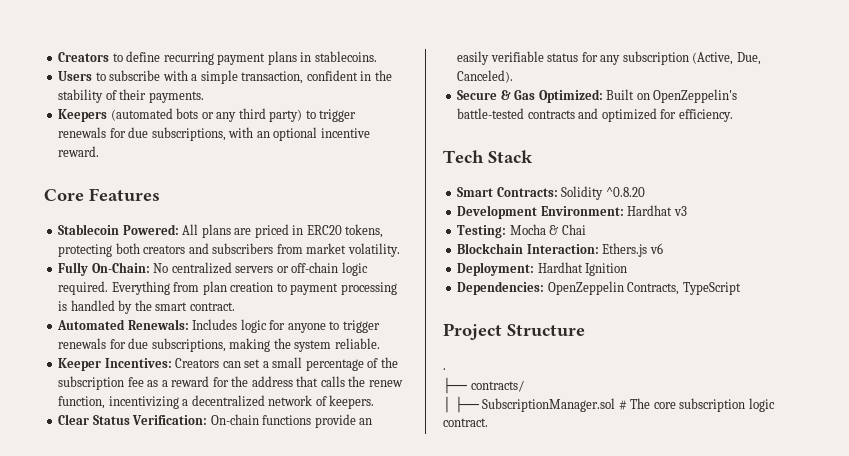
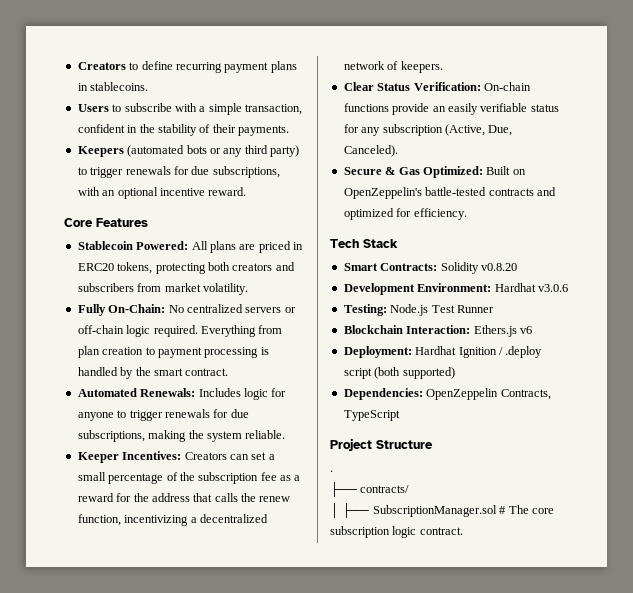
[605,187,645,197] ^0.8.20 -> [480,263,517,271] v0.8.20
[673,206,687,216] v3 -> [537,284,568,292] v3.0.6
[509,224,586,235] Mocha & Chai -> [390,304,494,316] Node.js Test Runner
(628, 269) none -> [498,346,543,358] [343,367,455,379] / .deploy script (both supported)

